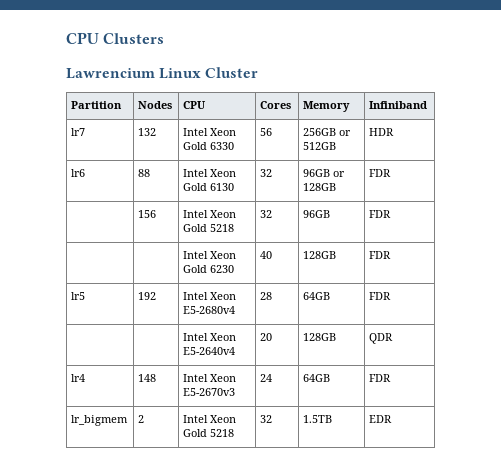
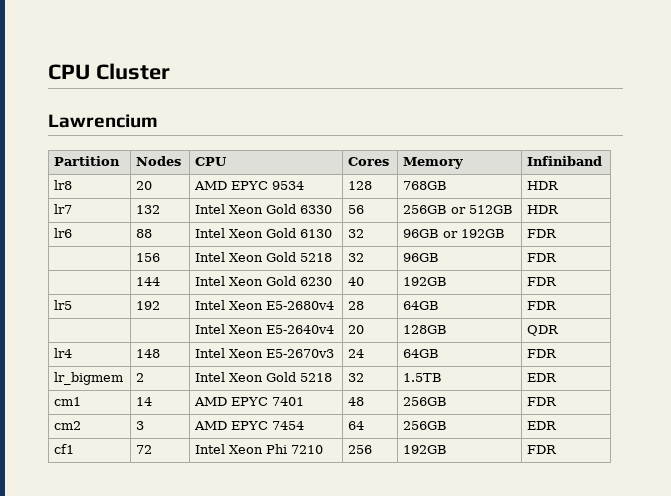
[66,32,165,44] CPU Clusters -> [48,63,170,80] CPU Cluster
[159,67,259,79] Linux Cluster -> (158, 121) none
(428, 105) none -> [54,180,73,190] [136,181,153,190] [194,181,305,190] [348,181,373,190] [403,181,448,190] [527,181,560,190] // lr8 | 20 | AMD EPYC 9534 | 128 | 768GB | HDR
[303,183,337,191] 128GB -> [461,229,506,238] 192GB
(392, 214) none -> [136,277,161,286] 144
[303,251,337,259] 128GB -> [403,277,448,286] 192GB
(393, 419) none -> [54,397,82,406] [136,397,153,406] [194,397,305,406] [348,397,365,406] [403,397,448,406] [527,397,558,406] [54,421,82,430] [136,421,145,430] [194,421,305,430] [348,421,365,430] [403,421,448,430] [527,421,558,430] [54,444,75,454] [136,445,153,454] [195,444,324,454] [348,445,373,454] [403,445,448,454] [527,445,558,454] // cm1 | 14 | AMD EPYC 7401 | 48 | 256GB | FDR // cm2 | 3 | AMD EPYC 7454 | 64 | 256GB | EDR // cf1 | 72 | Intel Xeon Phi 7210 | 256 | 192GB | FDR

